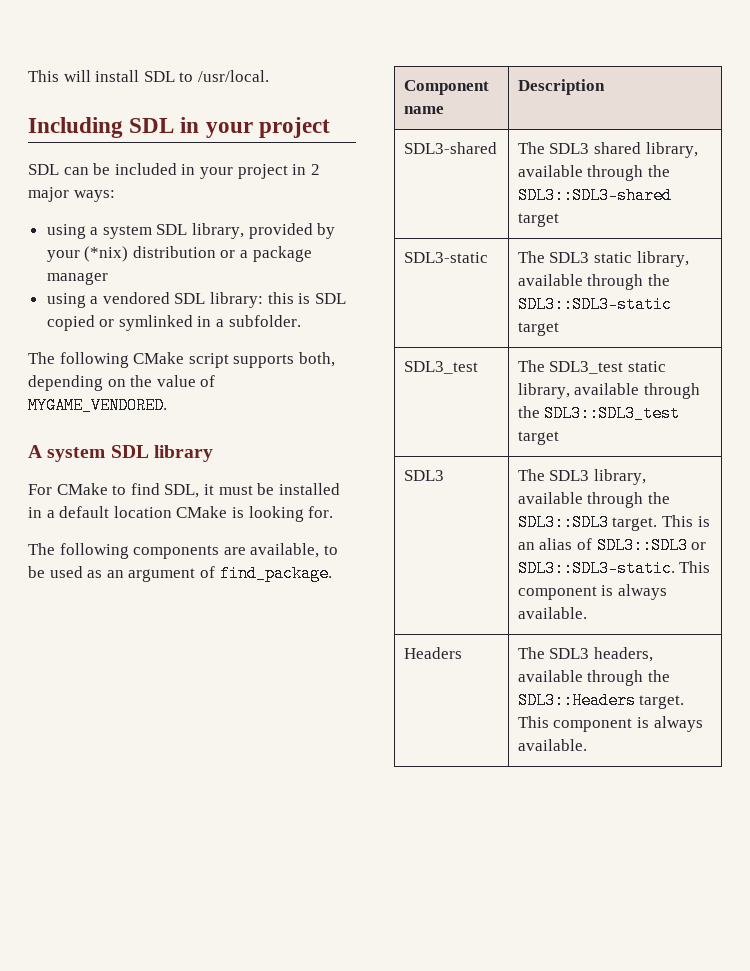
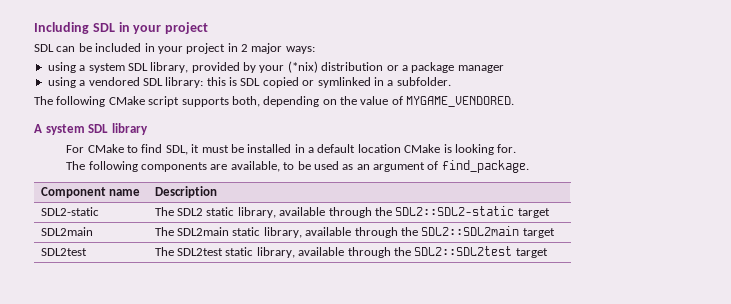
[28,70,269,82] This will install SDL to /usr/local. // -> (34, 28) none
[403,142,497,154] [517,142,698,158] [517,165,671,181] [517,187,672,204] [517,213,559,227] [403,252,488,263] [517,251,689,267] [517,274,671,290] [517,296,672,313] [517,322,559,336] [403,361,478,374] [517,360,667,374] [517,383,701,399] [517,405,681,422] [517,431,559,445] [403,470,444,481] [517,469,647,485] [517,492,671,508] [517,514,710,531] [517,537,707,554] [517,560,711,577] [517,584,668,600] [517,607,587,619] [403,647,462,659] [517,647,654,662] [517,670,671,686] [517,692,685,709] [517,716,703,732] [517,739,587,751] SDL3-shared | The SDL3 shared library, available through the SDL3::SDL3-shared target // SDL3-static | The SDL3 static library, available through the SDL3::SDL3-static target // SDL3_test | The SDL3_test static library, available through the SDL3::SDL3_test target // SDL3 | The SDL3 library, available through the SDL3::SDL3 target. This is an alias of SDL3::SDL3 or SDL3::SDL3-static. This component is always available. // Headers | The SDL3 headers, available through the SDL3::Headers target. This component is always available. -> [40,207,99,216] [154,206,550,218] [40,227,93,236] [154,226,555,238] [40,248,87,256] [154,246,548,258] SDL2-static | The SDL2 static library, available through the SDL2::SDL2-static target // SDL2main | The SDL2main static library, available through the SDL2::SDL2main target // SDL2test | The SDL2test static library, available through the SDL2::SDL2test target

